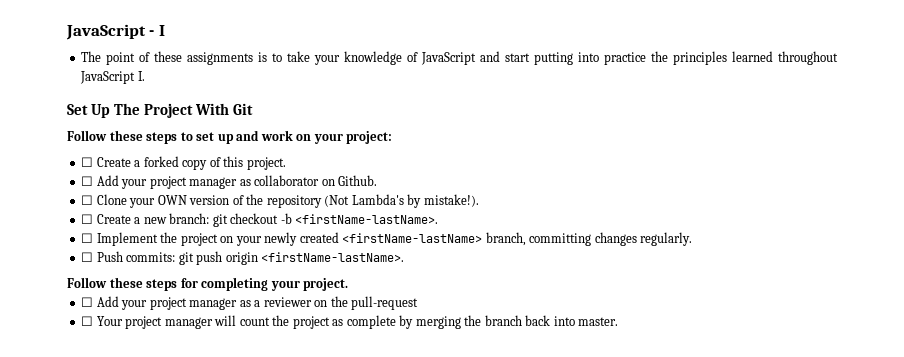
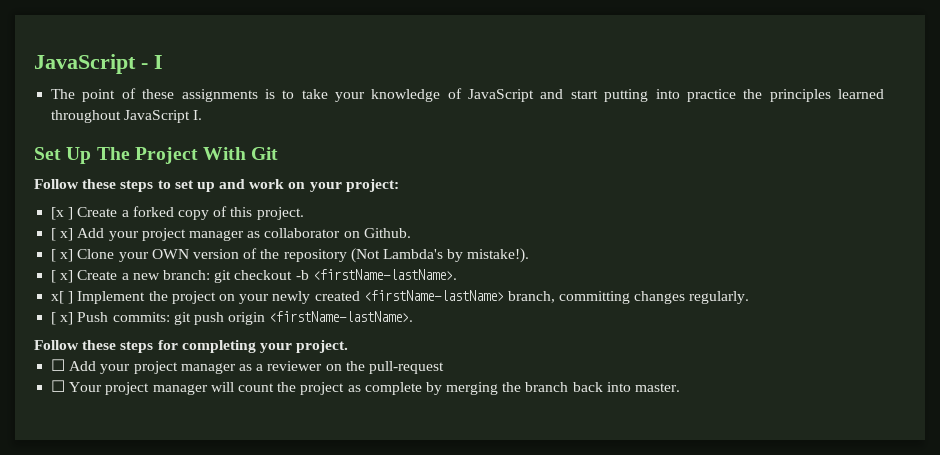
[81,157,94,167] ☐ -> [51,207,74,220] [x ]
[81,176,94,186] ☐ -> [51,228,74,241] [ x]
[81,195,94,205] ☐ -> [51,249,74,262] [ x]
[81,214,94,224] ☐ -> [51,270,74,283] [ x]
[81,233,94,243] ☐ -> [51,291,74,304] x[ ]
[81,252,94,262] ☐ -> [51,312,74,325] [ x]

